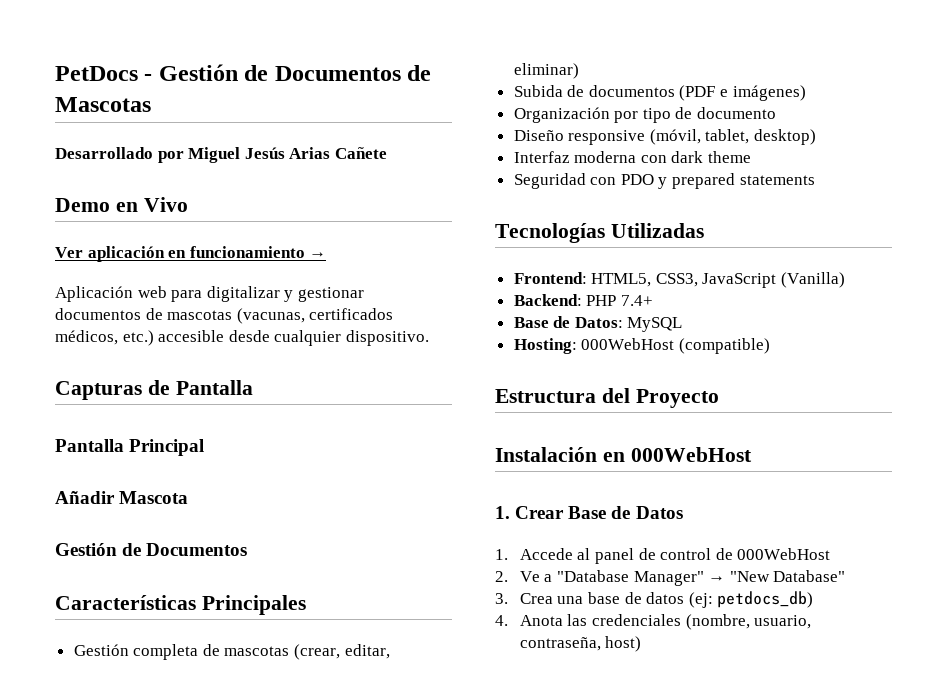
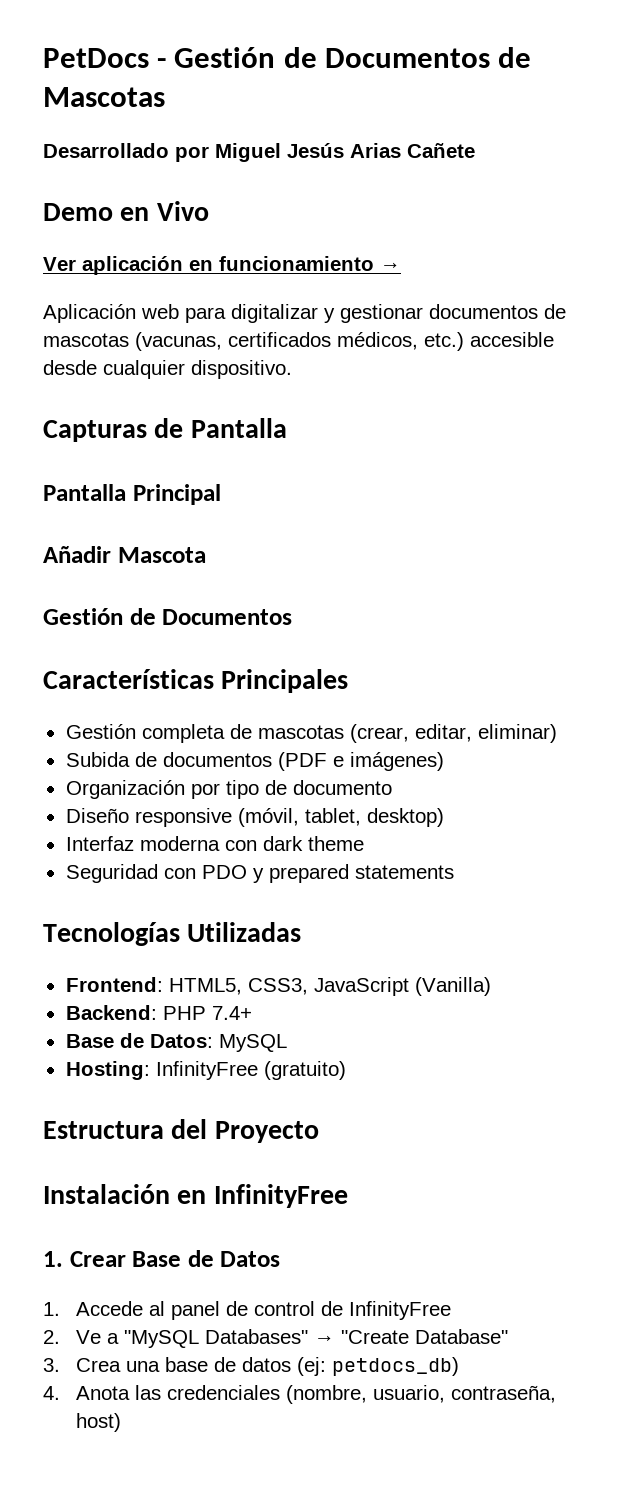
[581,338,770,354] 000WebHost (compatible) -> [155,1061,346,1080] InfinityFree (gratuito)
[630,447,752,462] 000WebHost -> [213,1184,348,1208] InfinityFree
[737,548,831,560] 000WebHost -> [349,1301,452,1320] InfinityFree
[557,570,770,586] "Database Manager" → "New -> [124,1329,410,1348] "MySQL Databases" → "Create

